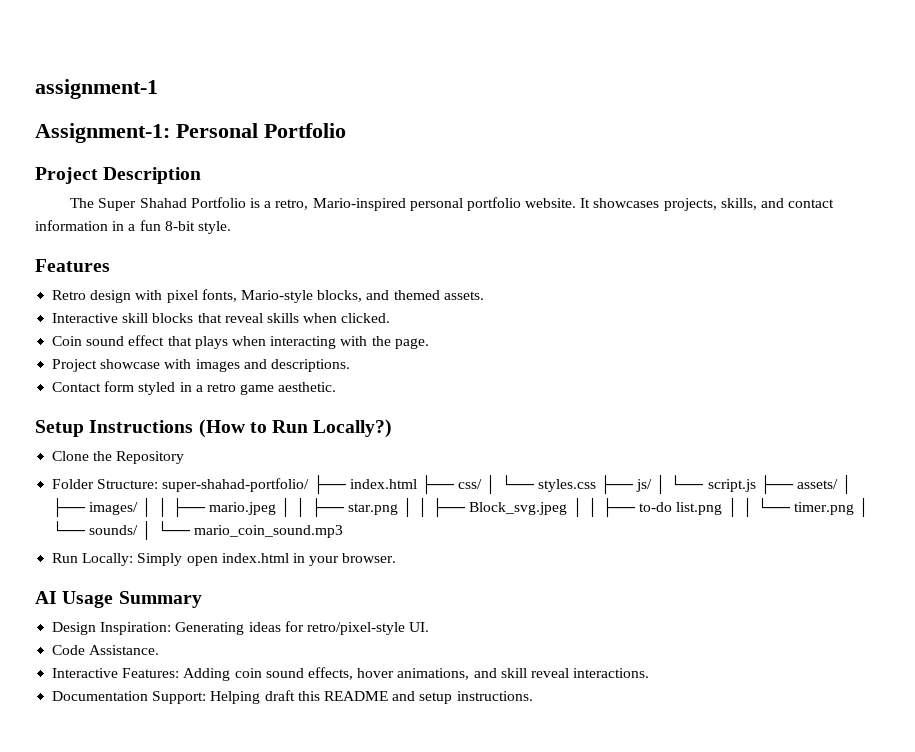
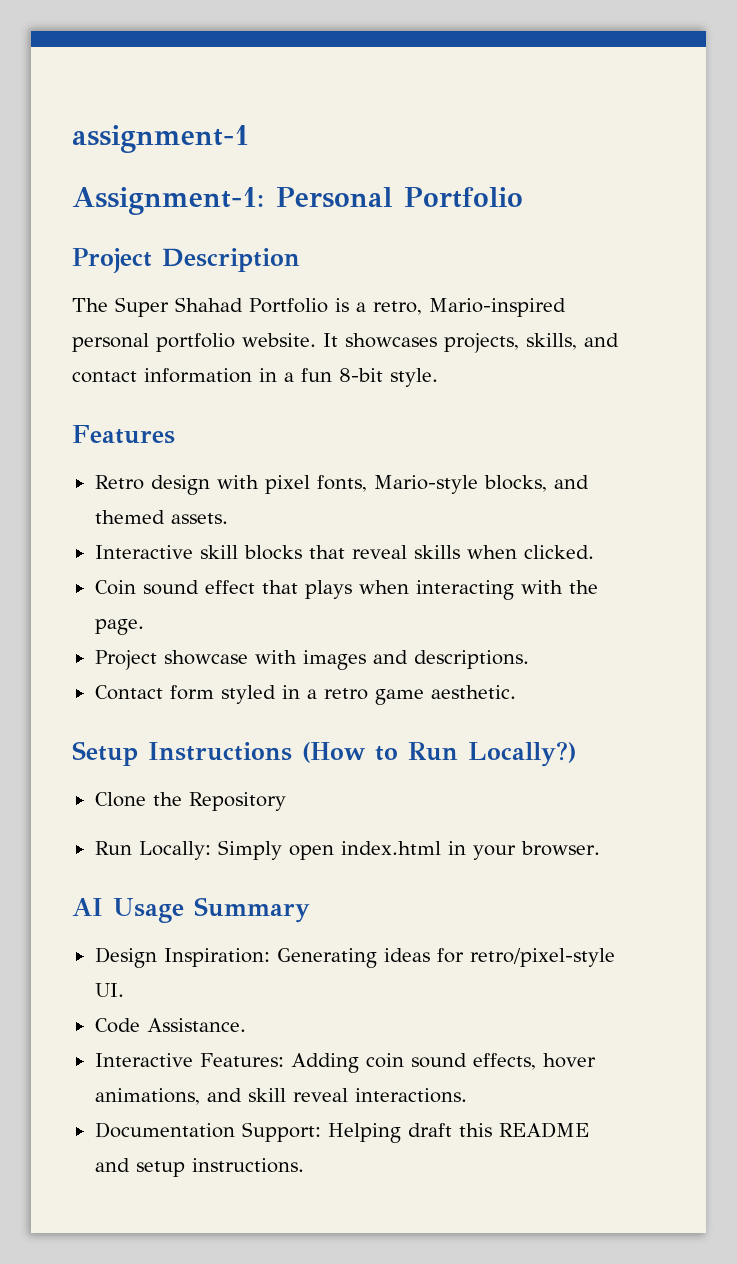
[52,475,853,495] [52,498,870,518] [52,521,343,540] // Folder Structure: super-shahad-portfolio/ ├── index.html ├── css/ │ └── styles.css ├── js/ │ └── script.js ├── assets/ │ ├── images/ │ │ ├── mario.jpeg │ │ ├── star.png │ │ ├── Block_svg.jpeg │ │ ├── to-do list.png │ │ └── timer.png │ └── sounds/ │ └── mario_coin_sound.mp3 -> (286, 801) none

